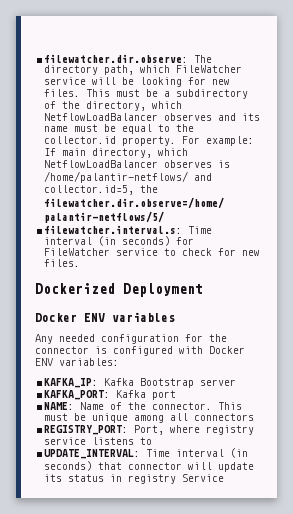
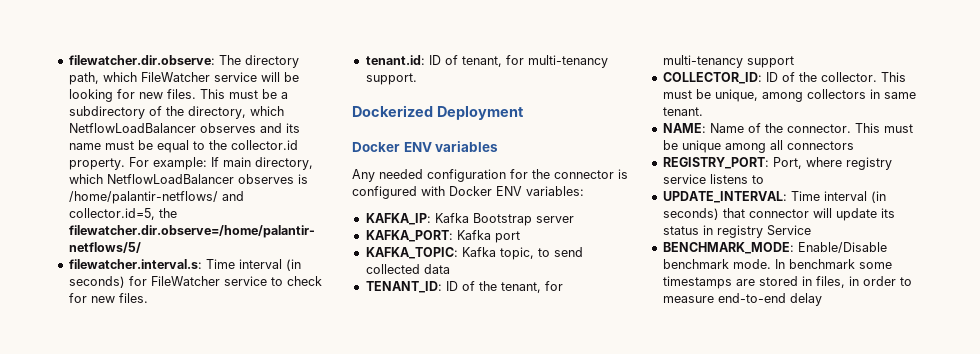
(81, 263) none -> [365,55,608,68] [365,73,417,85] // tenant.id: ID of tenant, for multi-tenancy support.
(177, 395) none -> [365,247,583,260] [365,264,450,274] [365,281,563,293] [662,55,794,68] [662,72,906,84] [662,89,916,102] [662,107,703,116] // KAFKA_TOPIC: Kafka topic, to send collected data // TENANT_ID: ID of the tenant, for multi-tenancy support // COLLECTOR_ID: ID of the collector. This must be unique, among collectors in same tenant.
(225, 478) none -> [662,242,887,254] [662,259,892,269] [662,276,912,289] [662,293,822,306] // BENCHMARK_MODE: Enable/Disable benchmark mode. In benchmark some timestamps are stored in files, in order to measure end-to-end delay

